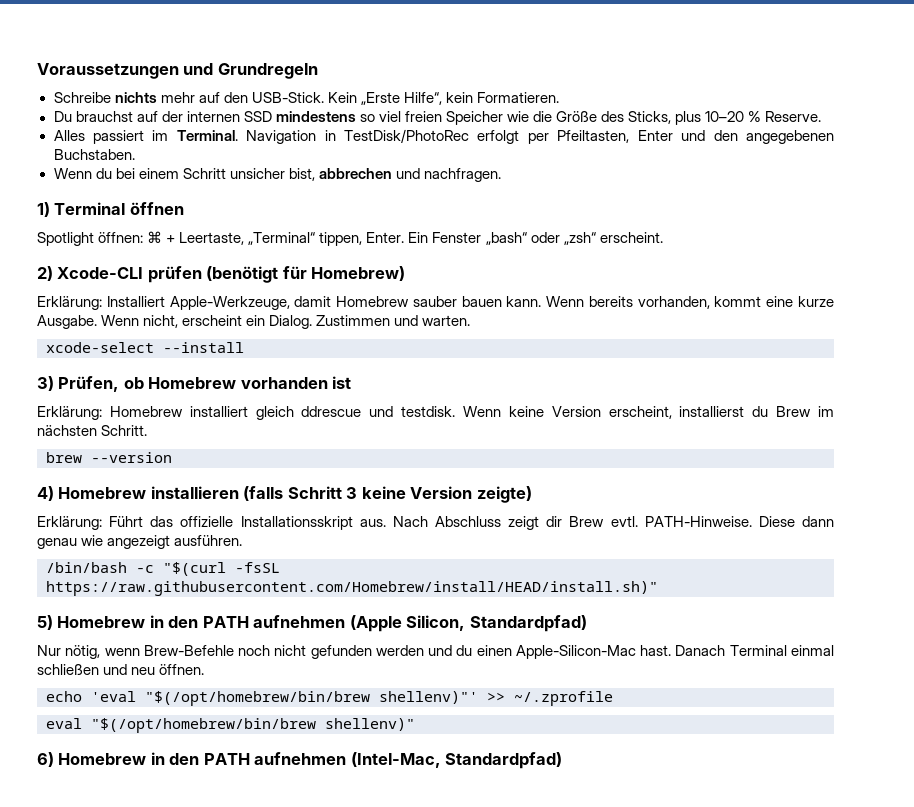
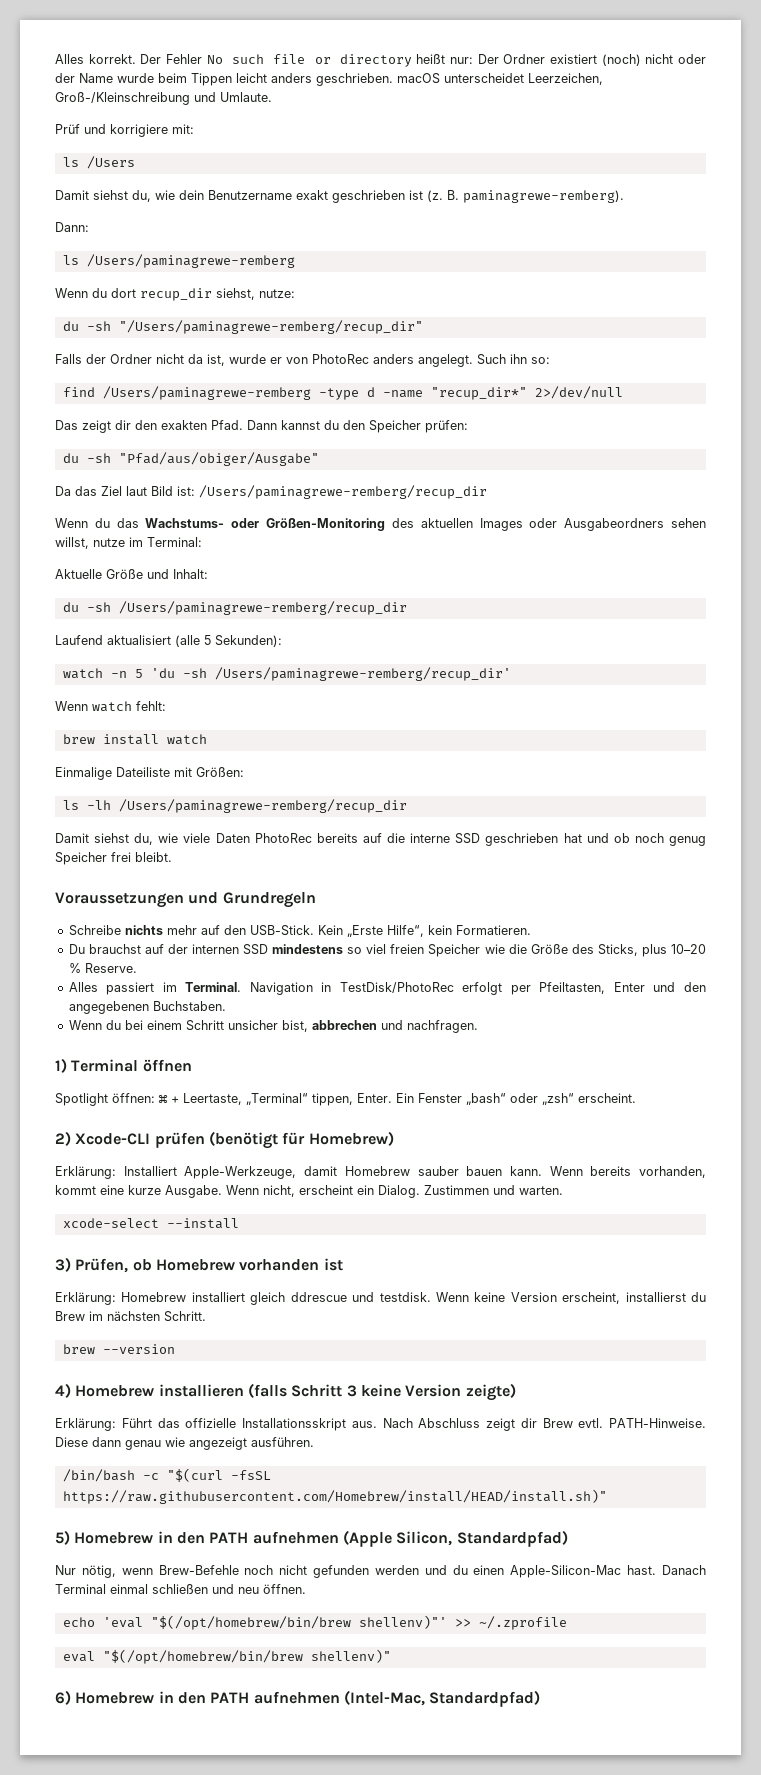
(37, 71) none -> [55,54,706,67] [55,73,603,86] [55,92,272,105] [55,124,194,137] [62,156,135,169] [55,190,624,203] [55,222,89,232] [62,254,295,268] [55,288,295,301] [62,320,423,334] [55,354,550,367] [62,386,623,400] [55,420,468,433] [62,452,319,466] [55,485,487,499] [55,518,706,531] [55,537,202,549] [55,569,208,579] [62,601,407,615] [55,635,282,647] [62,667,511,681] [55,701,166,712] [62,734,207,745] [55,767,244,780] [62,799,407,813] [55,833,707,846] [55,852,172,865] Alles korrekt. Der Fehler No such file or directory heißt nur: Der Ordner existiert (noch) nicht oder der Name wurde beim Tippen leicht anders geschrieben. macOS unterscheidet Leerzeichen, Groß-/Kleinschreibung und Umlaute. // Prüf und korrigiere mit: // ls /Users // Damit siehst du, wie dein Benutzername exakt geschrieben ist (z. B. paminagrewe-remberg). // Dann: // ls /Users/paminagrewe-remberg // Wenn du dort recup_dir siehst, nutze: // du -sh "/Users/paminagrewe-remberg/recup_dir" // Falls der Ordner nicht da ist, wurde er von PhotoRec anders angelegt. Such ihn so: // find /Users/paminagrewe-remberg -type d -name "recup_dir*" 2>/dev/null // Das zeigt dir den exakten Pfad. Dann kannst du den Speicher prüfen: // du -sh "Pfad/aus/obiger/Ausgabe" // Da das Ziel laut Bild ist: /Users/paminagrewe-remberg/recup_dir // Wenn du das Wachstums- oder Größen-Monitoring des aktuellen Images oder Ausgabeordners sehen willst, nutze im Terminal: // Aktuelle Größe und Inhalt: // du -sh /Users/paminagrewe-remberg/recup_dir // Laufend aktualisiert (alle 5 Sekunden): // watch -n 5 'du -sh /Users/paminagrewe-remberg/recup_dir' // Wenn watch fehlt: // brew install watch // Einmalige Dateiliste mit Größen: // ls -lh /Users/paminagrewe-remberg/recup_dir // Damit siehst du, wie viele Daten PhotoRec bereits auf die interne SSD geschrieben hat und ob noch genug Speicher frei bleibt. //

